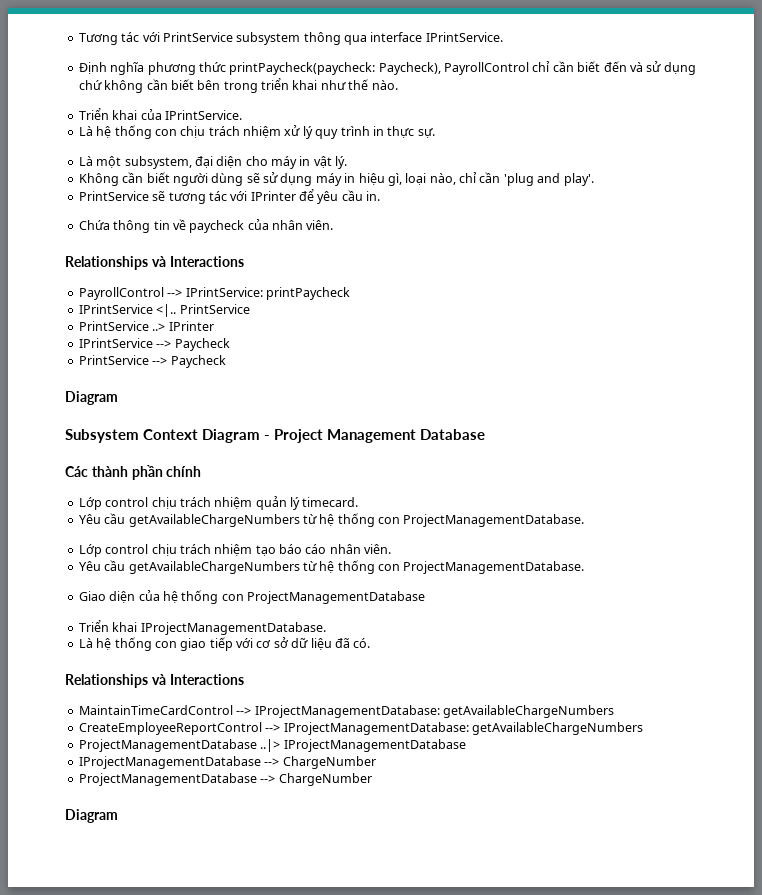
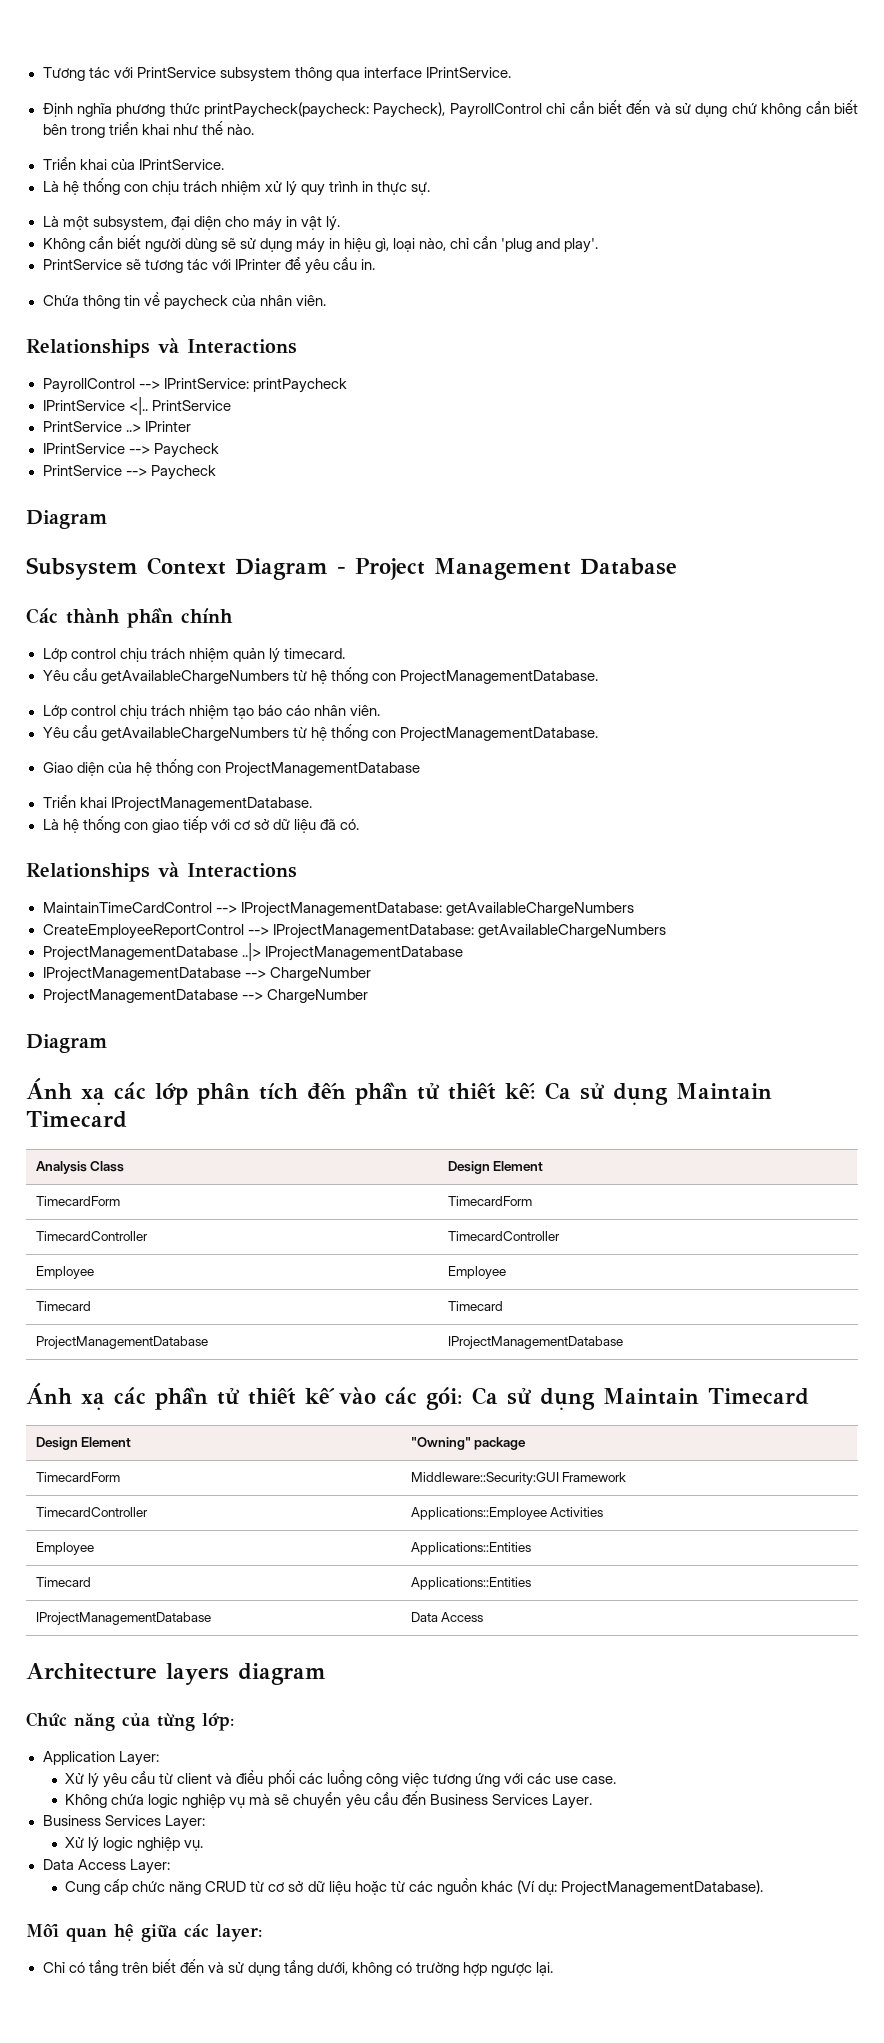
(118, 816) none -> [26,1078,772,1105] [26,1111,127,1128] [35,1161,125,1174] [447,1161,544,1174] [35,1196,120,1206] [447,1196,532,1206] [35,1231,148,1241] [447,1231,560,1241] [35,1266,94,1279] [447,1266,506,1279] [35,1301,91,1311] [447,1301,503,1311] [35,1336,208,1349] [447,1336,623,1349] [26,1383,809,1410] [35,1437,132,1450] [410,1437,527,1450] [35,1472,120,1482] [410,1472,627,1485] [35,1507,148,1517] [410,1507,604,1520] [35,1542,94,1555] [410,1542,531,1555] [35,1577,91,1587] [410,1577,531,1590] [35,1612,211,1625] [410,1612,484,1622] [26,1663,326,1685] [26,1712,234,1731] [42,1751,159,1766] [65,1770,617,1788] [65,1791,592,1809] [42,1815,205,1830] [65,1837,204,1852] [42,1859,170,1874] [65,1878,763,1896] [26,1924,262,1942] [42,1959,554,1976] // Ánh xạ các lớp phân tích đến phần tử thiết kế: Ca sử dụng Maintain Timecard // Analysis Class | Design Element // TimecardForm | TimecardForm // TimecardController | TimecardController // Employee | Employee // Timecard | Timecard // ProjectManagementDatabase | IProjectManagementDatabase // Ánh xạ các phần tử thiết kế vào các gói: Ca sử dụng Maintain Timecard // Design Element | "Owning" package // TimecardForm | Middleware::Security:GUI Framework // TimecardController | Applications::Employee Activities // Employee | Applications::Entities // Timecard | Applications::Entities // IProjectManagementDatabase | Data Access // Architecture layers diagram // Chức năng của từng lớp: // Application Layer: // Xử lý yêu cầu từ client và điều phối các luồng công việc tương ứng với các use case. // Không chứa logic nghiệp vụ mà sẽ chuyển yêu cầu đến Business Services Layer. // Business Services Layer: // Xử lý logic nghiệp vụ. // Data Access Layer: // Cung cấp chức năng CRUD từ cơ sở dữ liệu hoặc từ các nguồn khác (Ví dụ: ProjectManagementDatabase). // Mối quan hệ giữa các layer: // Chỉ có tầng trên biết đến và sử dụng tầng dưới, không có trường hợp ngược lại.

